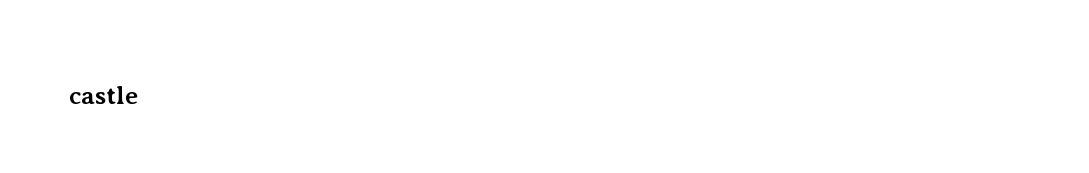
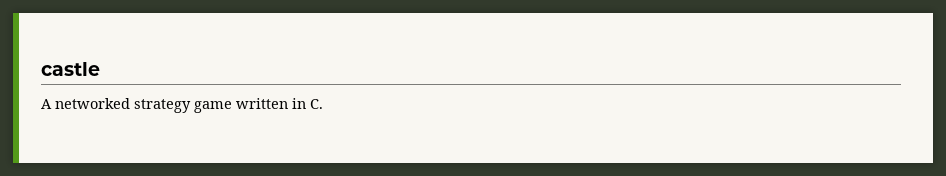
(138, 95) none -> [41,98,323,113] // A networked strategy game written in C.

